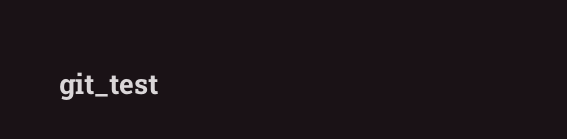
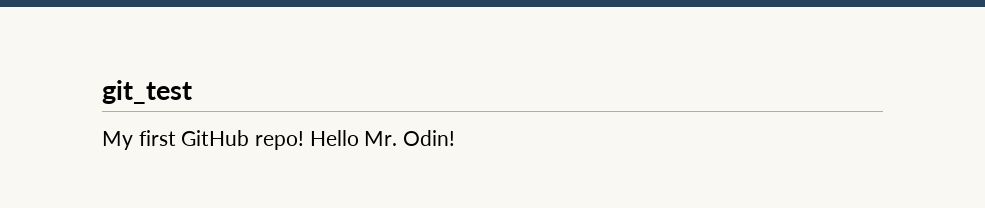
(158, 86) none -> [102,130,456,150] // My first GitHub repo! Hello Mr. Odin!

